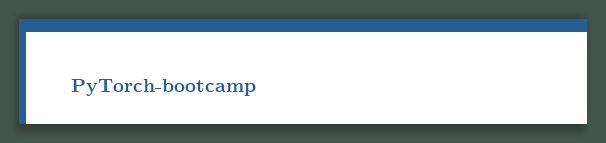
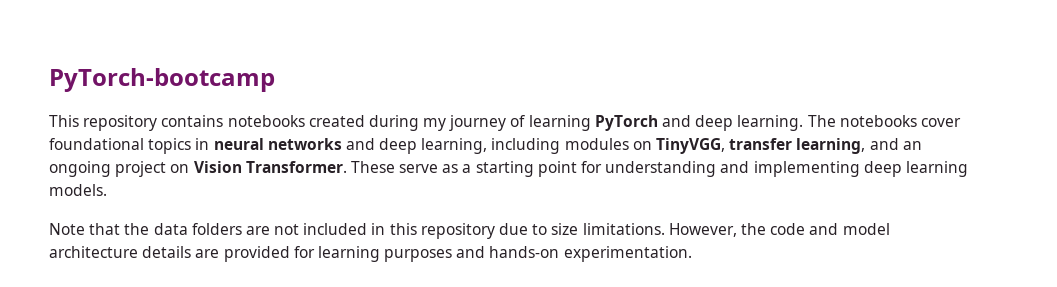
(256, 87) none -> [49,115,961,131] [49,138,922,154] [49,161,968,177] [49,184,107,196] [49,223,890,239] [49,246,692,262] // This repository contains notebooks created during my journey of learning PyTorch and deep learning. The notebooks cover foundational topics in neural networks and deep learning, including modules on TinyVGG, transfer learning, and an ongoing project on Vision Transformer. These serve as a starting point for understanding and implementing deep learning models. // Note that the data folders are not included in this repository due to size limitations. However, the code and model architecture details are provided for learning purposes and hands-on experimentation.

